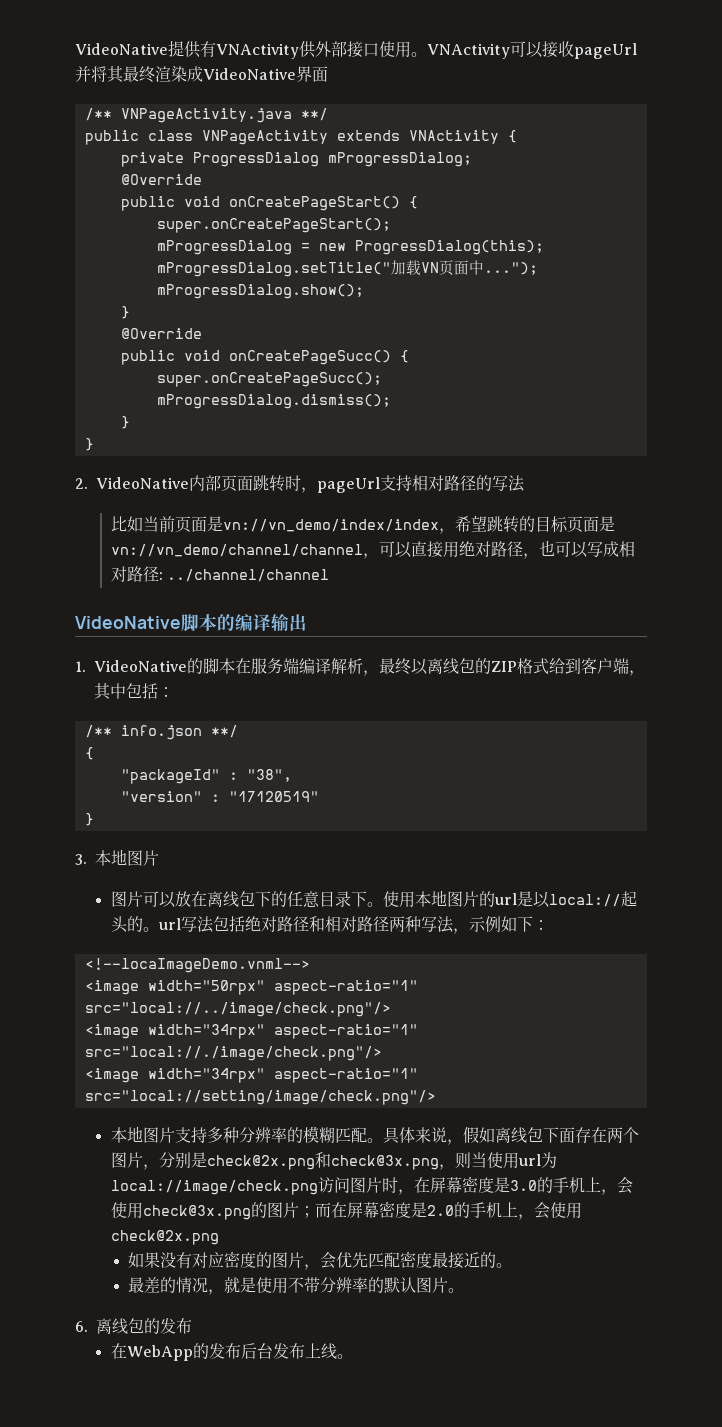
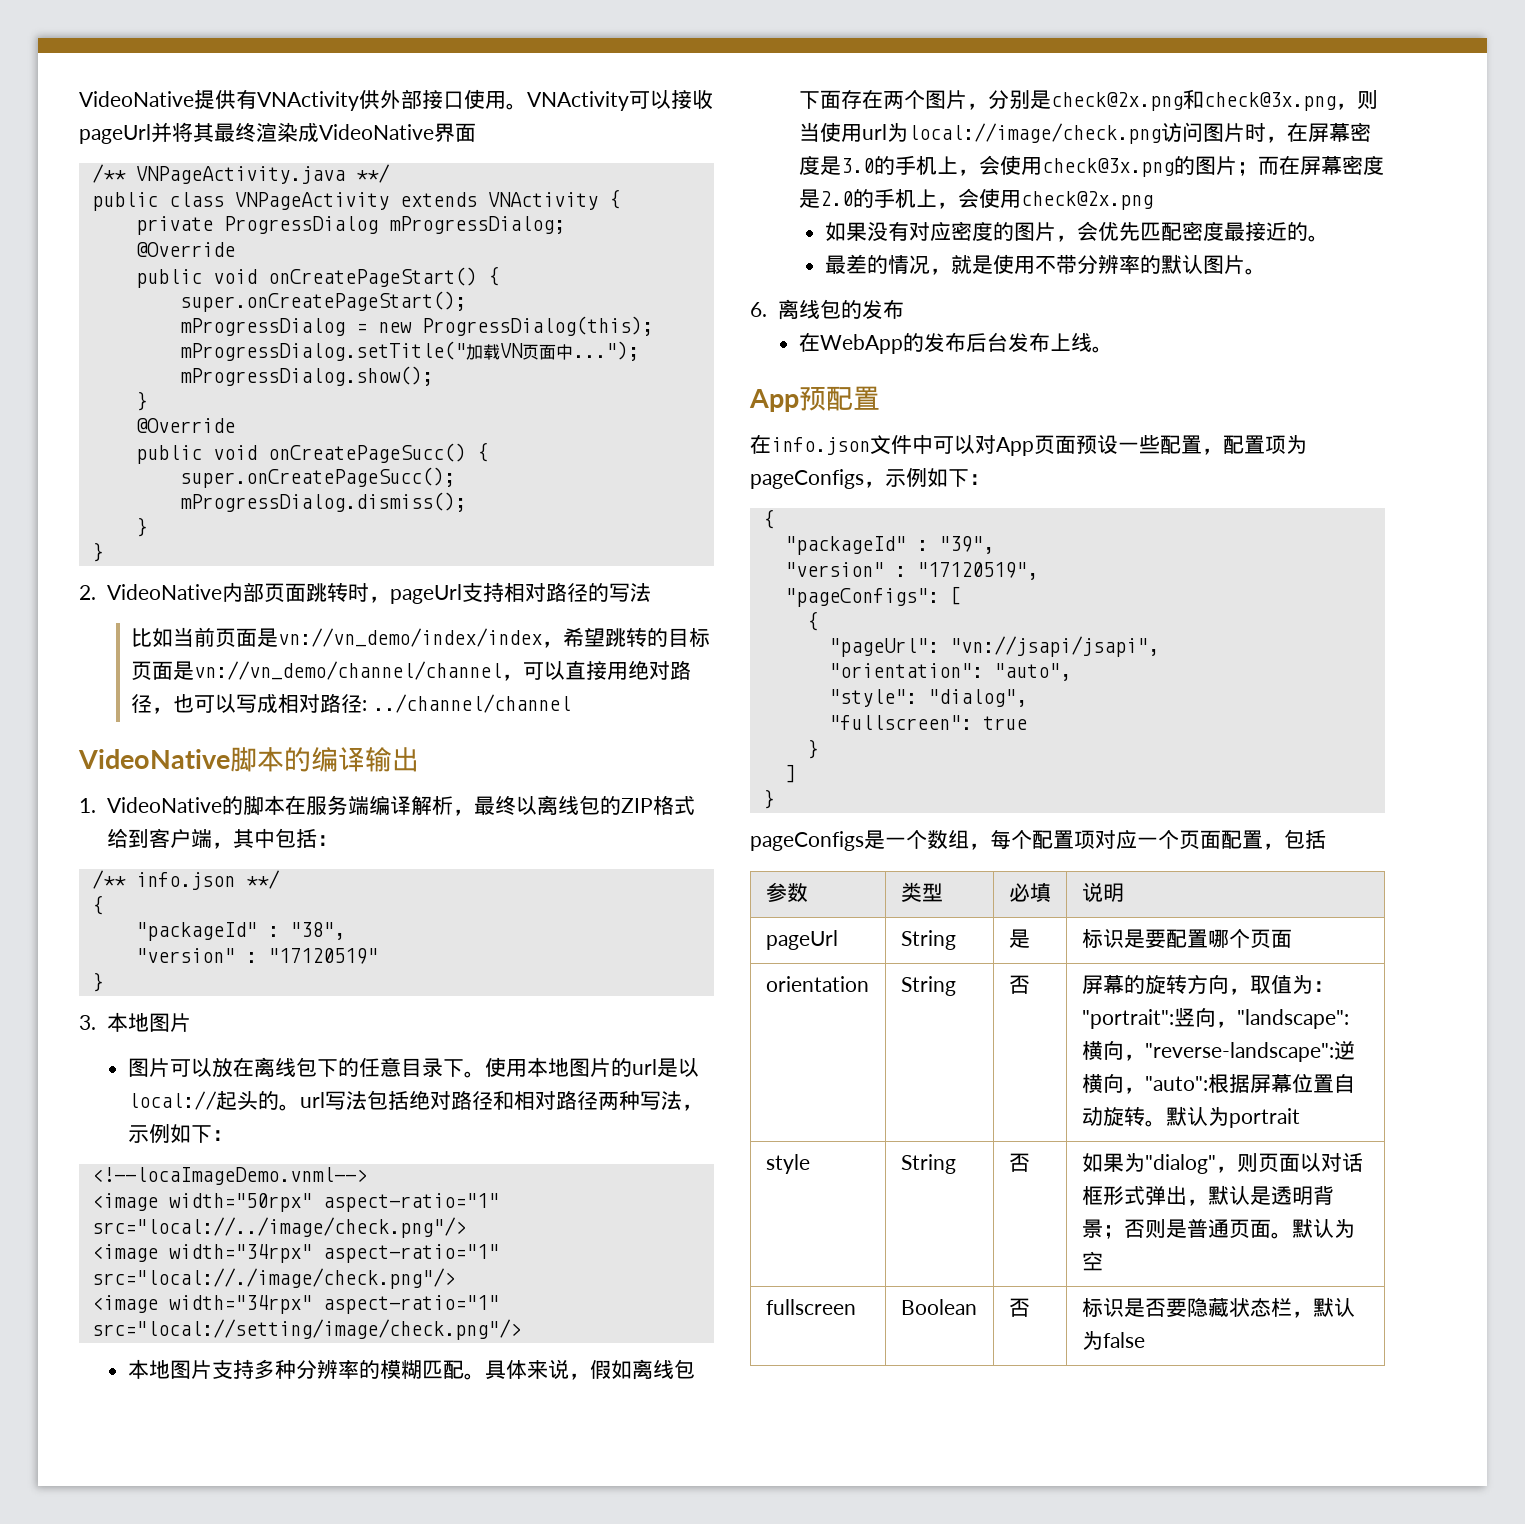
(353, 1356) none -> [749,386,880,412] [750,434,1307,456] [750,468,990,489] [762,509,774,529] [784,536,994,555] [784,562,1038,580] [784,586,961,607] [806,611,818,631] [828,636,1159,657] [828,663,1071,681] [828,689,1027,707] [828,715,1027,730] [806,739,818,759] [784,764,796,783] [762,789,774,809] [750,829,1326,851] [765,882,808,902] [900,882,943,902] [1008,882,1051,903] [1081,882,1124,902] [765,930,838,950] [900,930,956,950] [1008,929,1030,948] [1081,929,1292,948] [765,976,869,992] [900,976,956,996] [1008,975,1030,994] [1081,974,1334,995] [1081,1007,1349,1029] [1081,1040,1355,1062] [1081,1073,1355,1094] [1081,1106,1300,1128] [765,1154,810,1174] [900,1154,956,1174] [1008,1153,1030,1172] [1081,1153,1363,1174] [1081,1185,1334,1206] [1081,1218,1355,1239] [1081,1251,1103,1271] [765,1299,856,1315] [900,1299,977,1315] [1008,1298,1030,1317] [1081,1297,1355,1318] [1081,1331,1145,1350] // App预配置 // 在info.json文件中可以对App页面预设一些配置，配置项为pageConfigs，示例如下： // { // "packageId" : "39", // "version" : "17120519", // "pageConfigs": [ // { // "pageUrl": "vn://jsapi/jsapi", // "orientation": "auto", // "style": "dialog", // "fullscreen": true // } // ] // } // pageConfigs是一个数组，每个配置项对应一个页面配置，包括 // 参数 | 类型 | 必填 | 说明 // pageUrl | String | 是 | 标识是要配置哪个页面 // orientation | String | 否 | 屏幕的旋转方向，取值为："portrait":竖向，"landscape":横向，"reverse-landscape":逆横向，"auto":根据屏幕位置自动旋转。默认为portrait // style | String | 否 | 如果为"dialog"，则页面以对话框形式弹出，默认是透明背景；否则是普通页面。默认为空 // fullscreen | Boolean | 否 | 标识是否要隐藏状态栏，默认为false

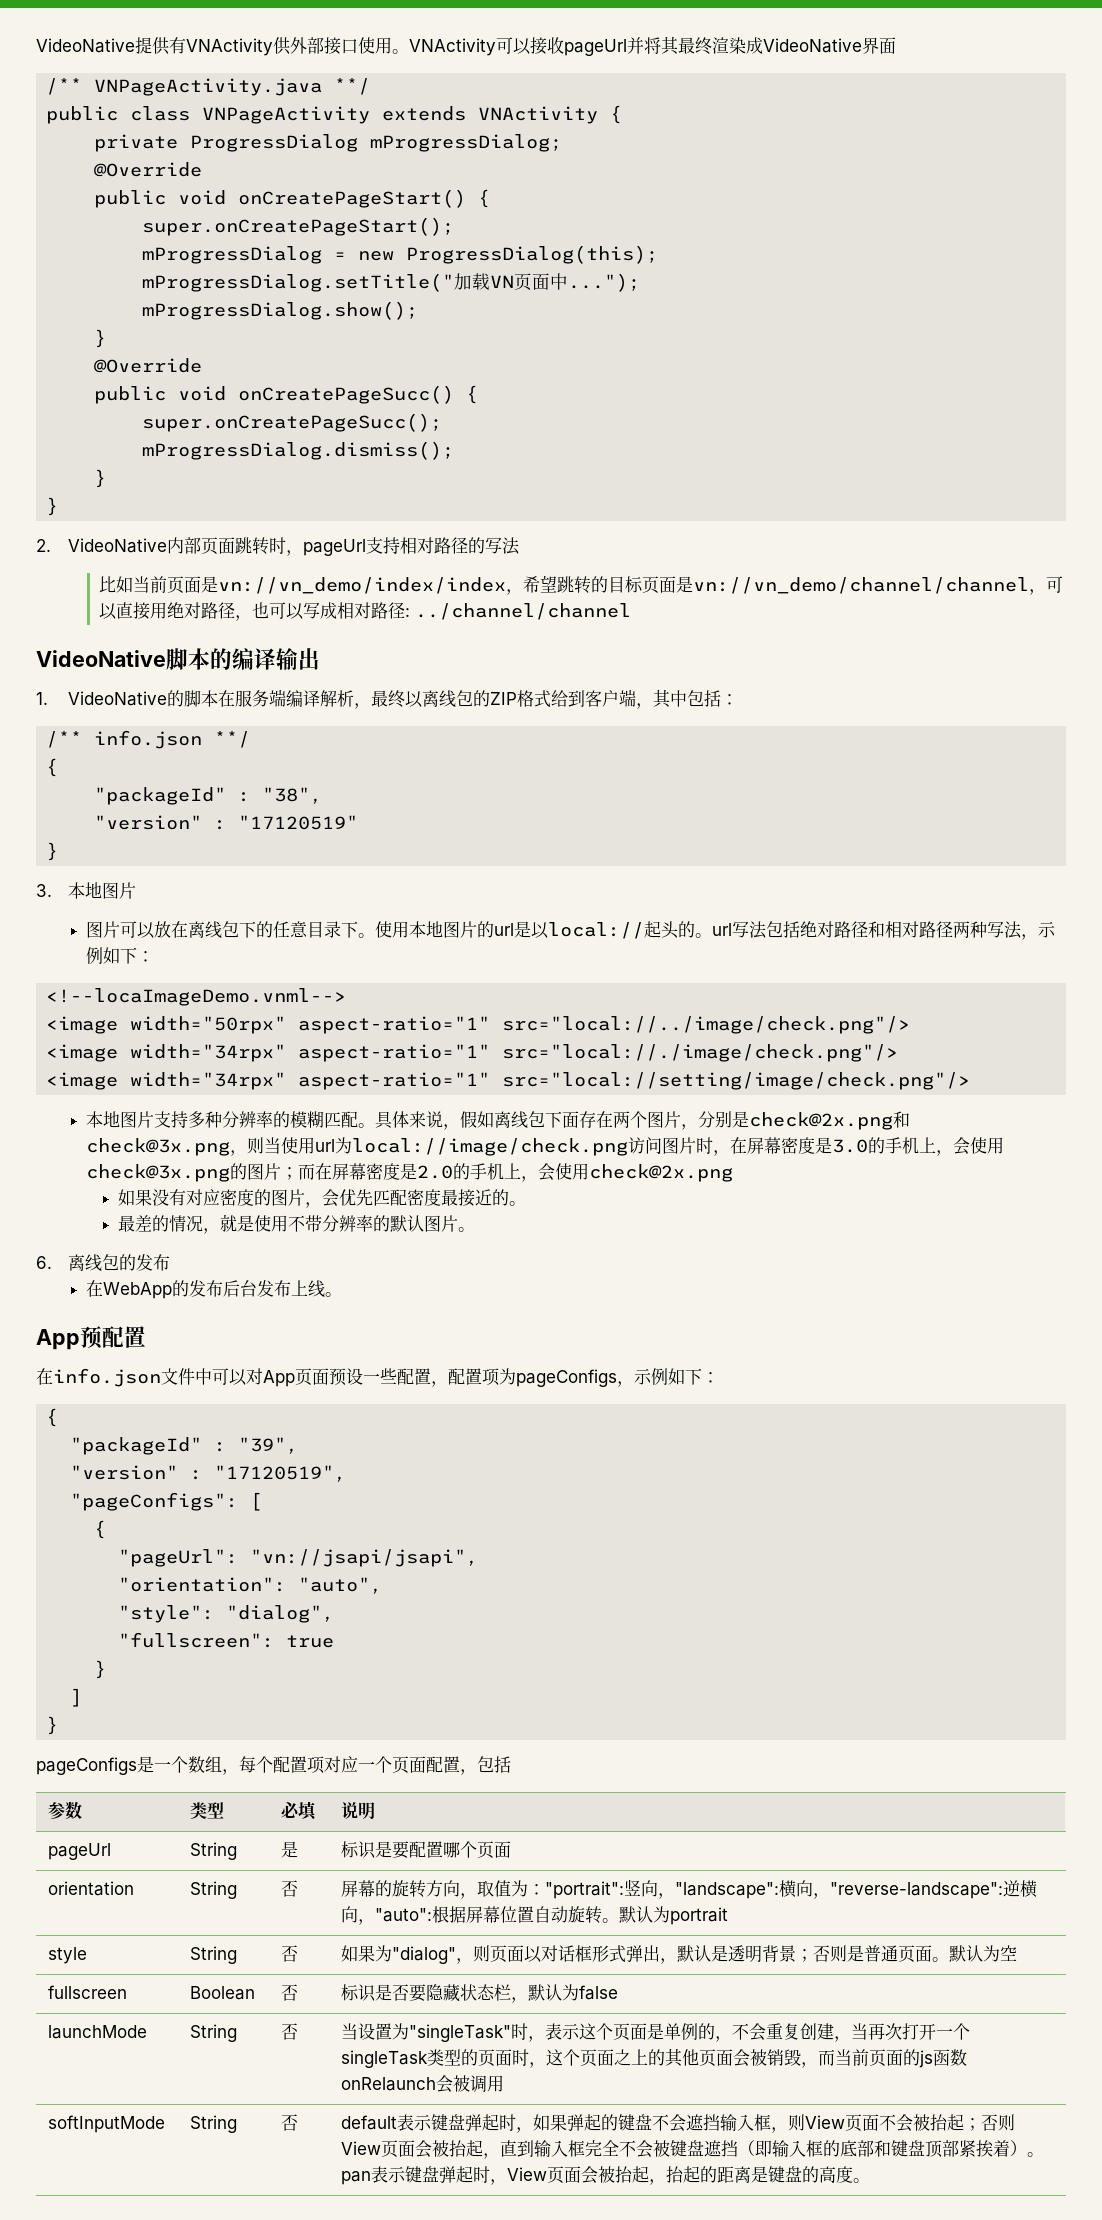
(1145, 1340) none -> [48,2025,148,2039] [190,2024,238,2042] [281,2023,299,2040] [341,2023,971,2042] [341,2048,968,2068] [341,2075,505,2093] [48,2115,166,2133] [190,2115,238,2133] [281,2114,299,2131] [341,2114,1016,2133] [341,2140,1045,2159] [341,2166,871,2185] // launchMode | String | 否 | 当设置为"singleTask"时，表示这个页面是单例的，不会重复创建，当再次打开一个singleTask类型的页面时，这个页面之上的其他页面会被销毁，而当前页面的js函数onRelaunch会被调用 // softInputMode | String | 否 | default表示键盘弹起时，如果弹起的键盘不会遮挡输入框，则View页面不会被抬起；否则View页面会被抬起，直到输入框完全不会被键盘遮挡（即输入框的底部和键盘顶部紧挨着）。pan表示键盘弹起时，View页面会被抬起，抬起的距离是键盘的高度。

